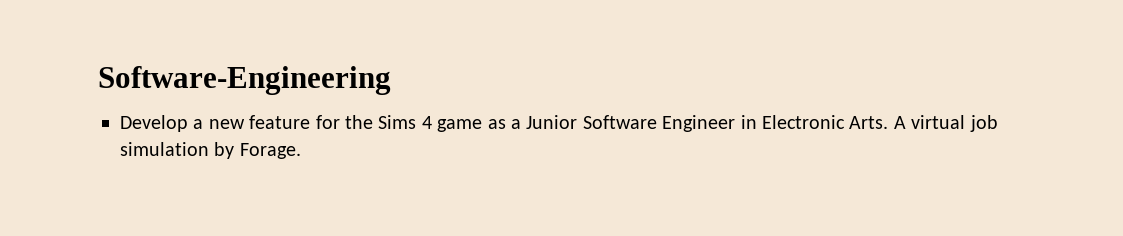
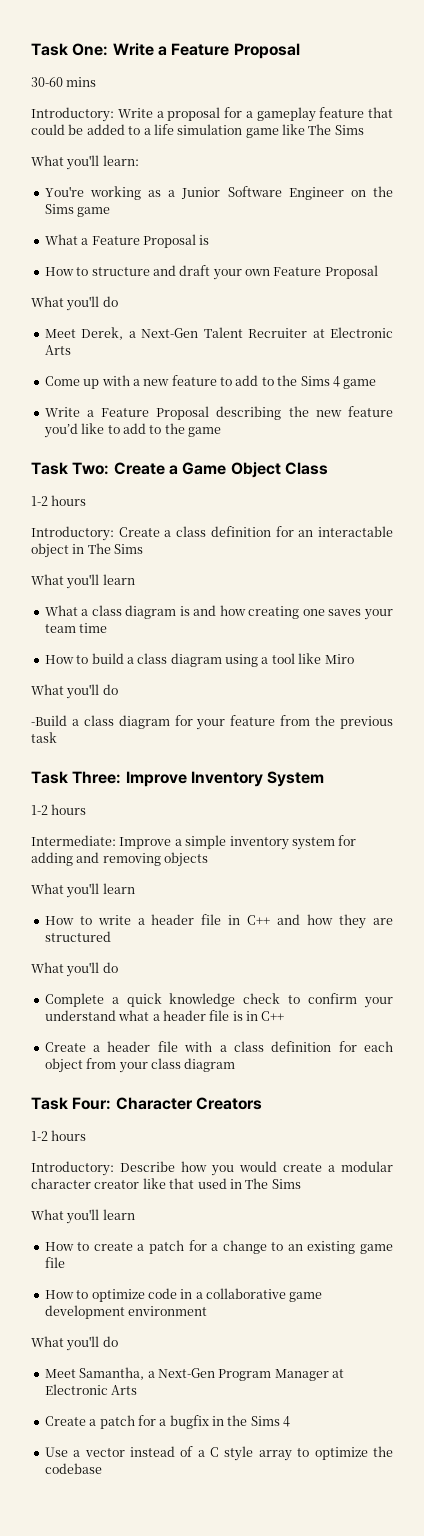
[98,66,391,95] [120,115,483,132] Software-Engineering // Develop a new feature for the Sims 4 game -> [31,43,300,59] [31,77,97,87] [31,107,393,122] [31,124,364,138] [31,155,139,170] [44,186,141,200] Task One: Write a Feature Proposal // 30-60 mins // Introductory: Write a proposal for a gameplay feature that could be added to a life simulation game like The Sims // What you'll learn: // You're working
[740,115,998,132] [120,142,301,159] in Electronic Arts. A virtual job simulation by Forage. -> [350,186,393,197] [44,204,111,217] [44,234,210,248] [44,265,378,280] [31,296,118,311] [44,327,393,340] [44,345,71,355] [44,375,377,389] [44,406,393,420] [43,423,221,438] [31,462,328,478] [31,495,87,506] [31,526,394,541] [31,543,144,558] [31,574,135,589] [44,605,393,620] [44,623,108,633] [44,653,354,667] [31,684,118,699] [31,715,393,730] [31,732,57,743] [31,771,325,787] [31,804,87,815] [31,835,357,850] [31,852,209,867] [31,883,135,898] [44,914,394,929] [44,931,111,942] [31,962,118,977] [44,993,394,1008] [44,1010,285,1021] [44,1041,393,1052] [44,1058,236,1073] [31,1097,262,1110] [31,1130,87,1141] [31,1161,393,1176] [31,1178,301,1189] [31,1209,135,1224] [44,1240,393,1254] [44,1257,65,1268] [44,1288,323,1302] [44,1305,208,1319] [31,1336,118,1351] [44,1367,344,1381] [44,1384,138,1395] [44,1415,291,1429] [44,1446,393,1461] [44,1463,102,1474] on the Sims game // What a Feature Proposal is // How to structure and draft your own Feature Proposal // What you'll do // Meet Derek, a Next-Gen Talent Recruiter at Electronic Arts // Come up with a new feature to add to the Sims 4 game // Write a Feature Proposal describing the new feature you’d like to add to the game // Task Two: Create a Game Object Class // 1-2 hours // Introductory: Create a class definition for an interactable object in The Sims // What you'll learn // What a class diagram is and how creating one saves your team time // How to build a class diagram using a tool like Miro // What you'll do // -Build a class diagram for your feature from the previous task // Task Three: Improve Inventory System // 1-2 hours // Intermediate: Improve a simple inventory system for adding and removing objects // What you'll learn // How to write a header file in C++ and how they are structured // What you'll do // Complete a quick knowledge check to confirm your understand what a header file is in C++ // Create a header file with a class definition for each object from your class diagram // Task Four: Character Creators // 1-2 hours // Introductory: Describe how you would create a modular character creator like that used in The Sims // What you'll learn // How to create a patch for a change to an existing game file // How to optimize code in a collaborative game development environment // What you'll do // Meet Samantha, a Next-Gen Program Manager at Electronic Arts // Create a patch for a bugfix in the Sims 4 // Use a vector instead of a C style array to optimize the codebase

